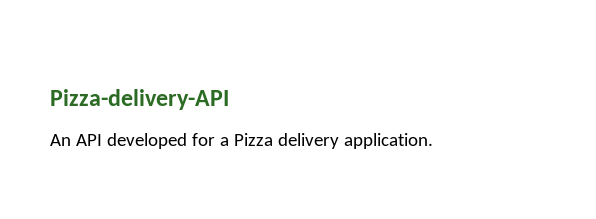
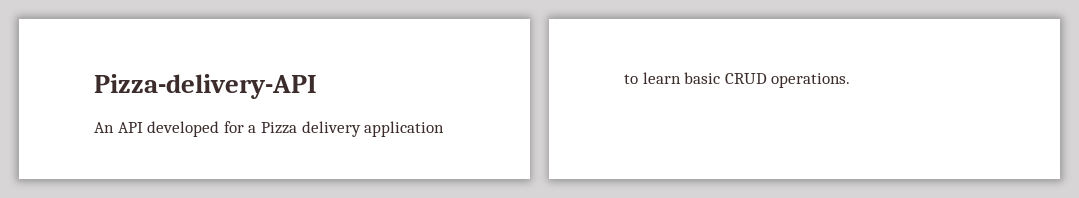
[343,133,433,149] application. -> [364,121,445,137] [624,72,851,88] application to learn basic CRUD operations.

